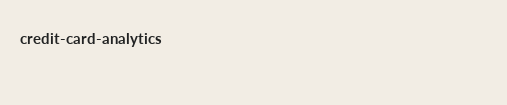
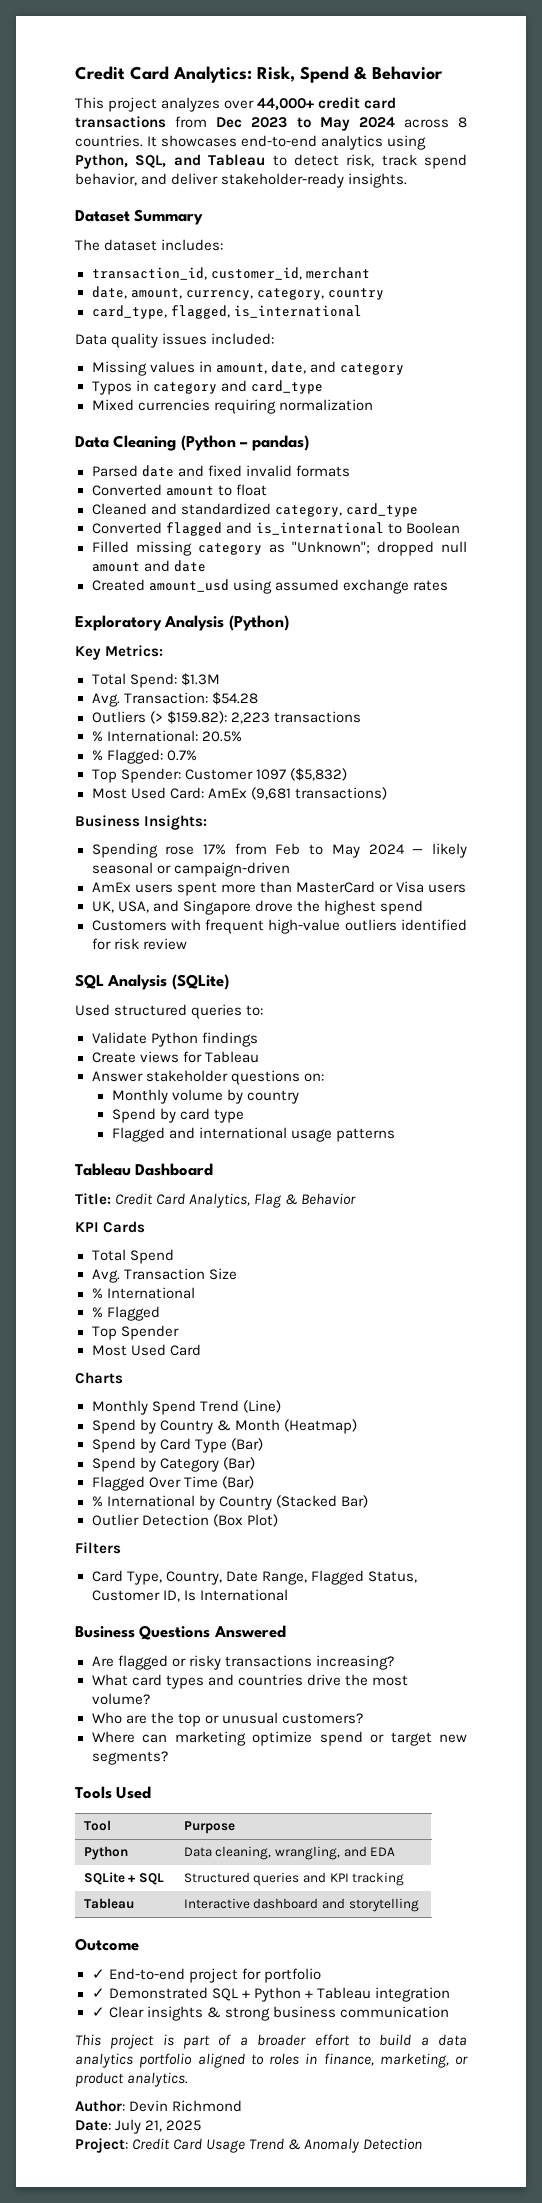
[20,33,162,47] credit-card-analytics -> [75,66,443,83] [75,97,397,112] [75,116,467,131] [75,135,427,150] [75,154,467,169] [75,173,408,188] [75,209,204,225] [75,239,224,251] [91,267,370,280] [91,286,384,300] [91,305,362,319] [75,333,275,348] [91,361,404,376] [91,380,323,395] [91,399,373,414] [75,435,309,451] [91,465,350,477] [91,484,267,496] [91,503,418,517] [91,522,460,536] [91,541,467,556] [91,560,206,572] [91,579,448,594] [75,615,289,631] [75,645,164,660] [91,673,220,688] [91,692,258,707] [91,711,361,724] [91,730,242,742] [91,749,197,764] [91,768,347,783] [91,787,387,800] [75,815,208,830] [91,843,468,858] [91,862,290,877] [91,881,466,896] [91,900,423,915] [91,919,467,934] [91,938,187,950] [75,974,229,990] [75,1004,264,1019] [91,1032,258,1047] [91,1051,259,1063] [91,1070,324,1085] [111,1089,299,1104] [111,1108,244,1123] [111,1127,395,1142] [75,1163,214,1176] [75,1193,357,1208] [75,1221,146,1233] [91,1249,174,1264] [91,1268,237,1283] [91,1287,195,1299] [91,1306,160,1321] [91,1325,179,1340] [91,1344,201,1356] [75,1372,123,1384] [91,1400,281,1415] [91,1419,357,1434] [91,1438,263,1453] [91,1457,255,1472] [91,1476,254,1491] [91,1495,368,1510] [91,1514,278,1527] [75,1542,121,1554] [91,1570,417,1585] [91,1589,288,1602] [75,1625,286,1640] [91,1655,394,1670] [91,1674,408,1689] [91,1693,150,1705] [91,1712,363,1727] [91,1731,467,1746] [91,1751,168,1765] [75,1786,152,1799] [83,1820,111,1831] [183,1821,235,1834] [83,1846,128,1860] [183,1846,396,1860] [83,1872,164,1885] [183,1872,405,1886] [83,1898,134,1909] [183,1898,419,1912] [75,1938,139,1951] [91,1968,321,1983] [91,1987,450,2002] [91,2006,449,2021] [75,2034,468,2049] [75,2053,468,2068] [75,2072,189,2087] [75,2100,243,2112] [75,2119,202,2134] [75,2138,423,2153] Credit Card Analytics: Risk, Spend & Behavior // This project analyzes over 44,000+ credit card transactions from Dec 2023 to May 2024 across 8 countries. It showcases end-to-end analytics using Python, SQL, and Tableau to detect risk, track spend behavior, and deliver stakeholder-ready insights. // Dataset Summary // The dataset includes: // transaction_id, customer_id, merchant // date, amount, currency, category, country // card_type, flagged, is_international // Data quality issues included: // Missing values in amount, date, and category // Typos in category and card_type // Mixed currencies requiring normalization // Data Cleaning (Python – pandas) // Parsed date and fixed invalid formats // Converted amount to float // Cleaned and standardized category, card_type // Converted flagged and is_international to Boolean // Filled missing category as "Unknown"; dropped null amount and date // Created amount_usd using assumed exchange rates // Exploratory Analysis (Python) // Key Metrics: // Total Spend: $1.3M // Avg. Transaction: $54.28 // Outliers (> $159.82): 2,223 transactions // % International: 20.5% // % Flagged: 0.7% // Top Spender: Customer 1097 ($5,832) // Most Used Card: AmEx (9,681 transactions) // Business Insights: // Spending rose 17% from Feb to May 2024 — likely seasonal or campaign-driven // AmEx users spent more than MasterCard or Visa users // UK, USA, and Singapore drove the highest spend // Customers with frequent high-value outliers identified for risk review // SQL Analysis (SQLite) // Used structured queries to: // Validate Python findings // Create views for Tableau // Answer stakeholder questions on: // Monthly volume by country // Spend by card type // Flagged and international usage patterns // Tableau Dashboard // Title: Credit Card Analytics, Flag & Behavior // KPI Cards // Total Spend // Avg. Transaction Size // % International // % Flagged // Top Spender // Most Used Card // Charts // Monthly Spend Trend (Line) // Spend by Country & Month (Heatmap) // Spend by Card Type (Bar) // Spend by Category (Bar) // Flagged Over Time (Bar) // % International by Country (Stacked Bar) // Outlier Detection (Box Plot) // Filters // Card Type, Country, Date Range, Flagged Status, Customer ID, Is International // Business Questions Answered // Are flagged or risky transactions increasing? // What card types and countries drive the most volume? // Who are the top or unusual customers? // Where can marketing optimize spend or target new segments? // Tools Used // Tool | Purpose // Python | Data cleaning, wrangling, and EDA // SQLite + SQL | Structured queries and KPI tracking // Tableau | Interactive dashboard and storytelling // Outcome // ✓ End-to-end project for portfolio // ✓ Demonstrated SQL + Python + Tableau integration // ✓ Clear insights & strong business communication // This project is part of a broader effort to build a data analytics portfolio aligned to roles in finance, marketing, or product analytics. // Author: Devin Richmond // Date: July 21, 2025 // Project: Credit Card Usage Trend & Anomaly Detection

